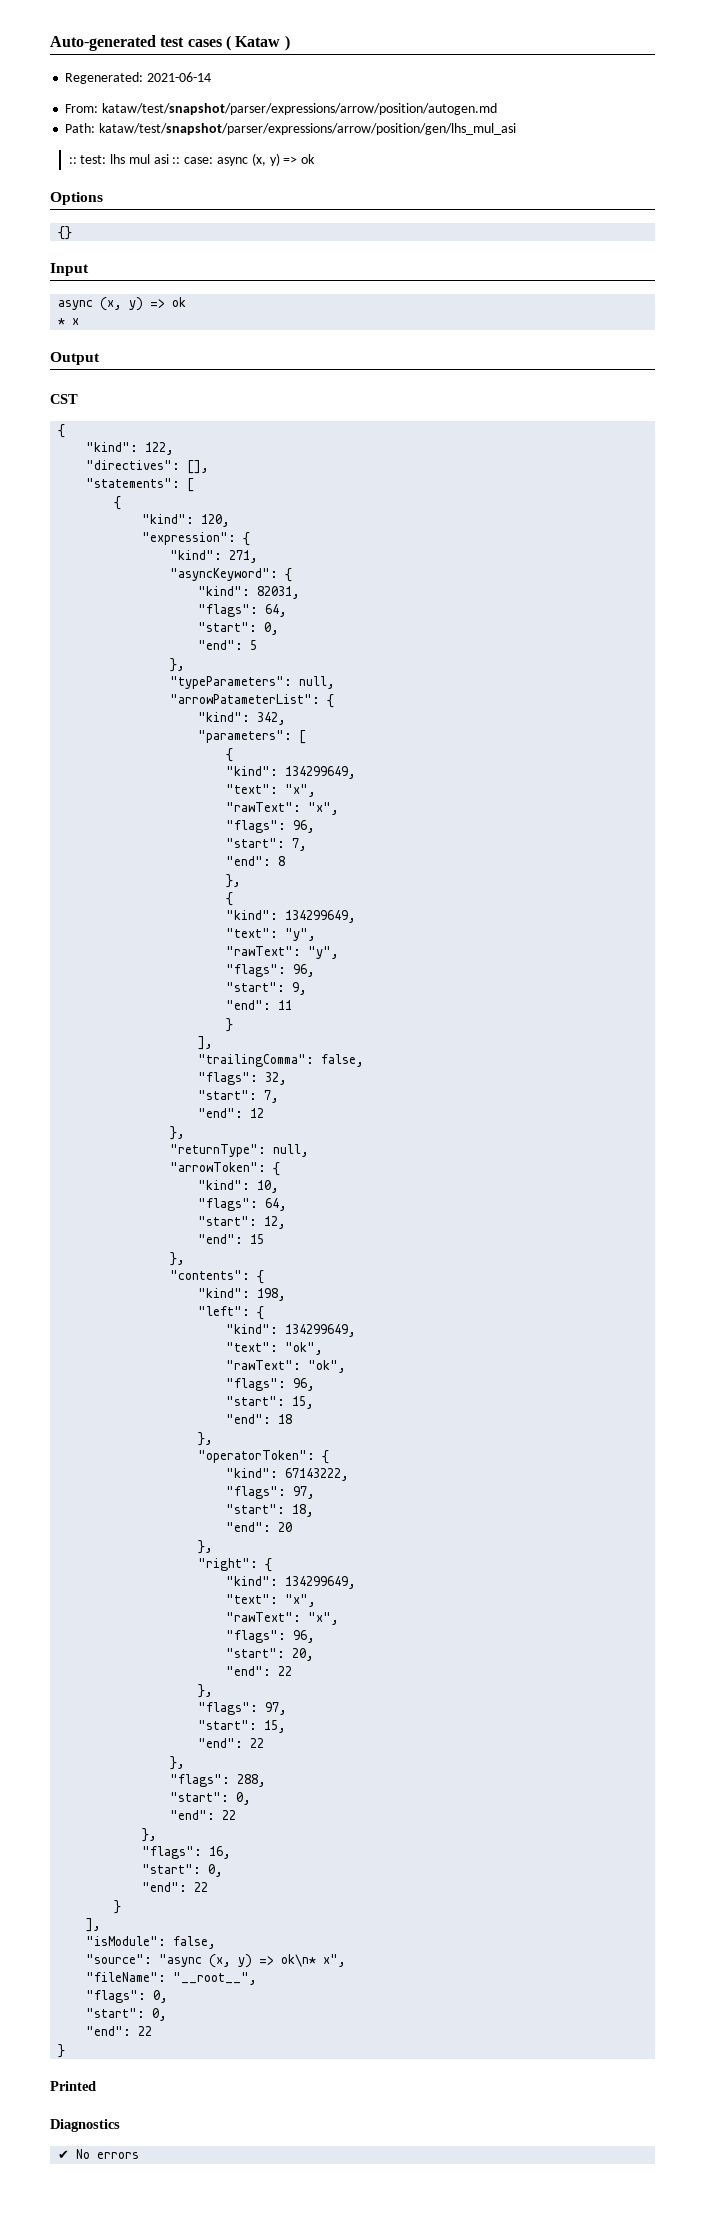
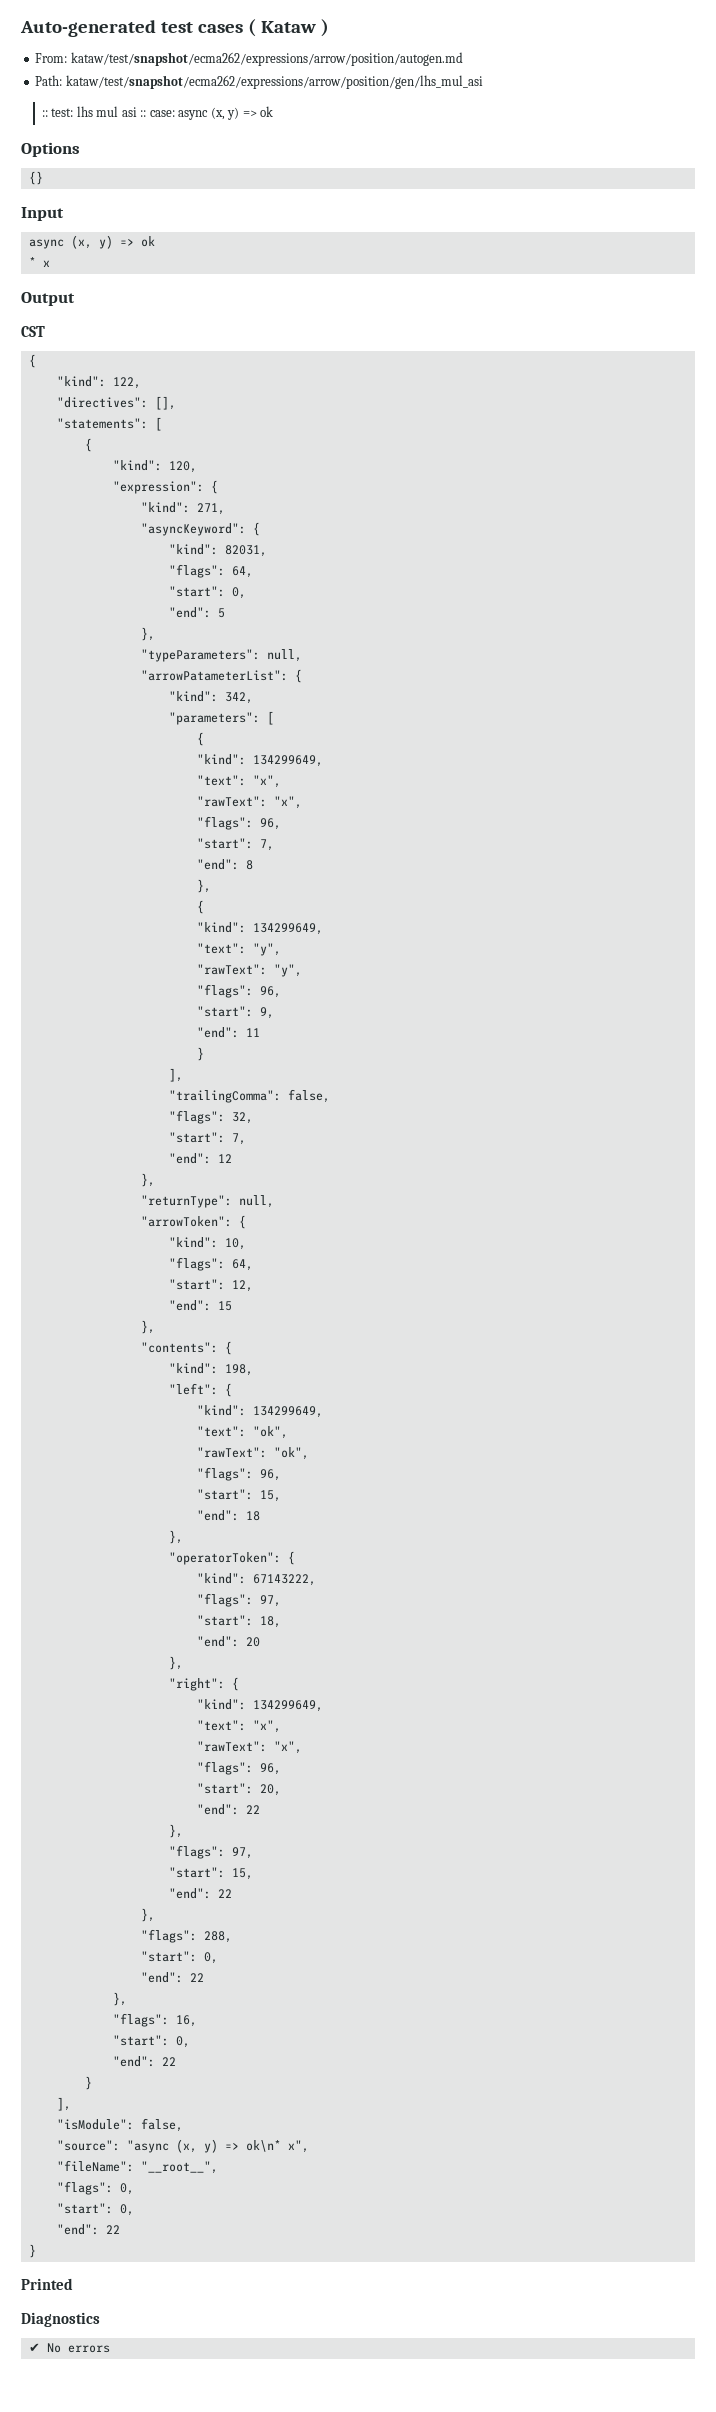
[65,72,212,84] // Regenerated: 2021-06-14 -> (329, 28) none
[102,103,498,115] kataw/test/snapshot/parser/expressions/arrow/position/autogen.md -> [70,52,463,66] kataw/test/snapshot/ecma262/expressions/arrow/position/autogen.md
[99,123,517,135] kataw/test/snapshot/parser/expressions/arrow/position/gen/lhs_mul_asi -> [65,75,483,89] kataw/test/snapshot/ecma262/expressions/arrow/position/gen/lhs_mul_asi

